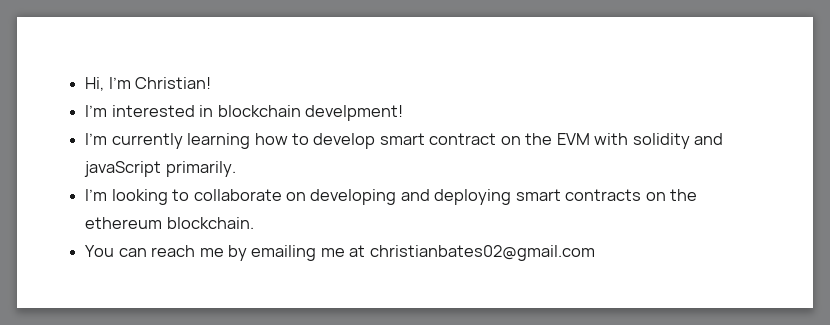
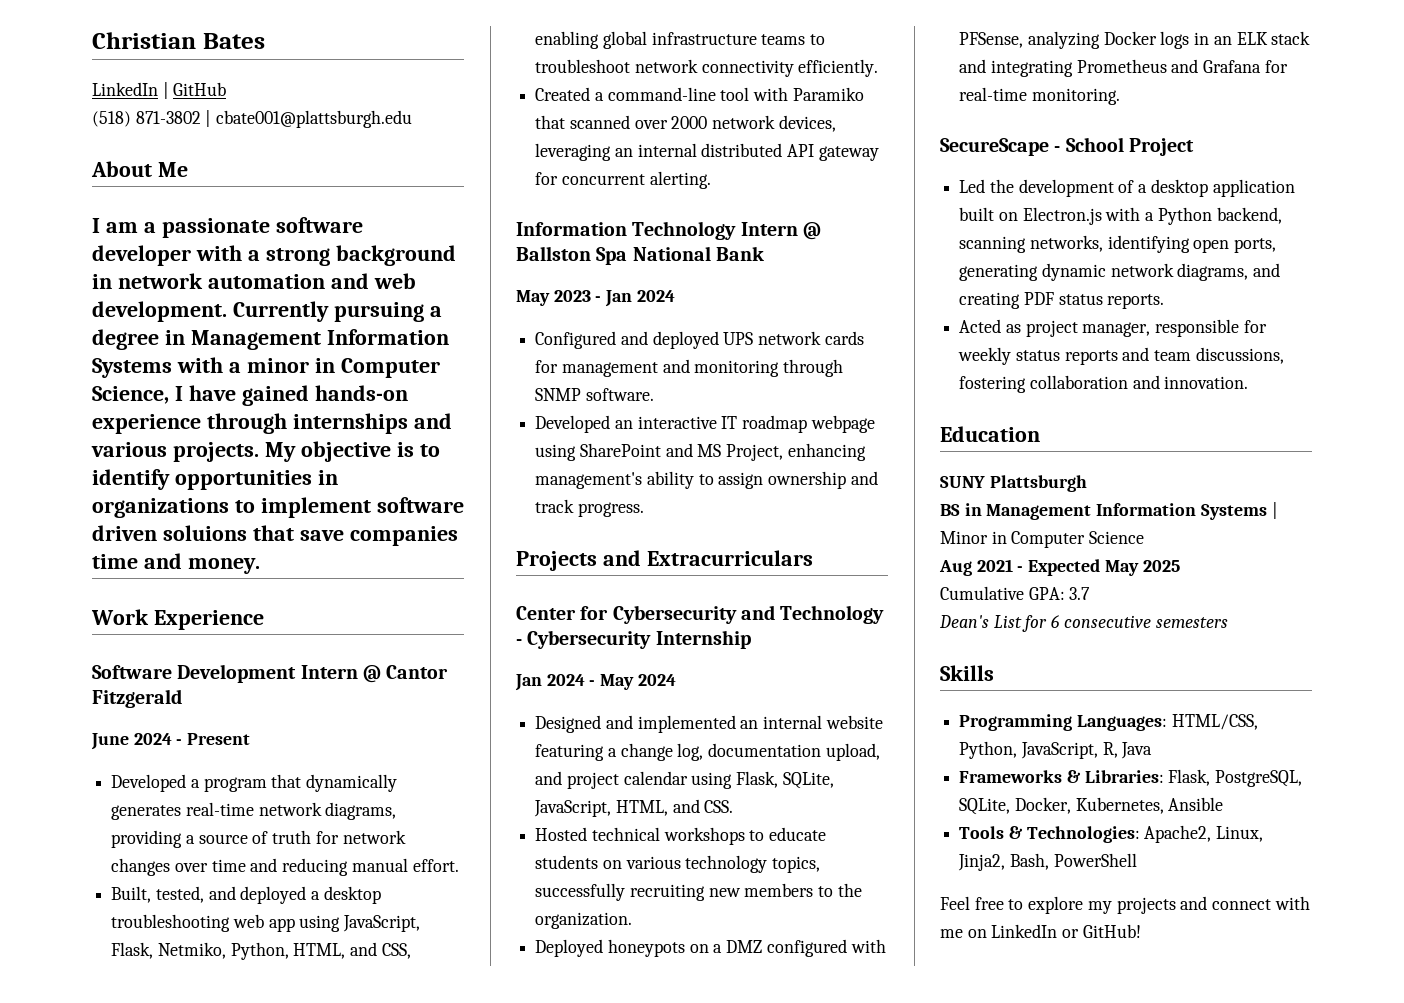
[85,77,212,91] [85,105,403,121] [85,133,724,149] [84,161,236,177] [85,189,698,205] [85,217,254,229] [85,245,595,261] Hi, I’m Christian! // I’m interested in blockchain develpment! // I’m currently learning how to develop smart contract on the EVM with solidity and javaScript primarily. // I’m looking to collaborate on developing and deploying smart contracts on the ethereum blockchain. // You can reach me by emailing me at christianbates02@gmail.com -> [92,32,265,49] [92,82,227,99] [92,110,413,128] [91,161,188,177] [92,217,363,238] [92,245,456,266] [92,273,416,289] [92,301,442,322] [92,329,449,350] [92,357,440,378] [92,385,408,406] [92,413,452,434] [91,441,440,462] [92,469,338,490] [92,497,464,518] [92,525,458,546] [92,553,260,574] [91,609,264,630] [92,664,449,683] [92,689,182,708] [91,733,251,750] [111,774,398,792] [111,802,397,820] [111,830,406,848] [111,858,459,876] [111,886,381,904] [111,914,421,932] [111,942,411,960] [535,31,826,49] [535,59,879,77] [535,87,864,101] [535,115,836,132] [535,143,879,161] [535,171,711,189] [516,221,821,240] [516,246,764,265] [516,290,675,307] [535,331,864,349] [535,359,844,377] [535,388,654,401] [535,415,875,433] [535,443,866,461] [535,471,878,489] [535,499,644,517] [516,550,813,571] [516,605,885,624] [516,630,751,649] [515,674,676,691] [535,715,883,733] [535,743,880,761] [535,771,834,789] [534,799,734,817] [535,827,827,845] [535,855,821,873] [535,883,862,901] [535,912,633,929] [535,939,886,957] [959,31,1311,49] [959,59,1288,77] [959,87,1120,105] [940,137,1194,156] [959,179,1295,197] [959,207,1282,225] [959,235,1277,253] [959,263,1281,281] [959,292,1165,309] [959,319,1267,337] [958,347,1284,365] [959,375,1249,393] [940,426,1040,442] [940,475,1087,492] [940,502,1278,520] [940,531,1145,548] [939,559,1180,576] [940,586,1091,600] [939,615,1228,632] [940,665,994,681] [959,714,1258,731] [959,741,1153,759] [959,769,1303,787] [959,797,1224,815] [959,825,1264,843] [958,853,1137,871] [940,896,1310,914] [940,924,1141,938] Christian Bates // LinkedIn | GitHub // (518) 871-3802 | cbate001@plattsburgh.edu // About Me // I am a passionate software developer with a strong background in network automation and web development. Currently pursuing a degree in Management Information Systems with a minor in Computer Science, I have gained hands-on experience through internships and various projects. My objective is to identify opportunities in organizations to implement software driven soluions that save companies time and money. // Work Experience // Software Development Intern @ Cantor Fitzgerald // June 2024 - Present // Developed a program that dynamically generates real-time network diagrams, providing a source of truth for network changes over time and reducing manual effort. // Built, tested, and deployed a desktop troubleshooting web app using JavaScript, Flask, Netmiko, Python, HTML, and CSS, enabling global infrastructure teams to troubleshoot network connectivity efficiently. // Created a command-line tool with Paramiko that scanned over 2000 network devices, leveraging an internal distributed API gateway for concurrent alerting. // Information Technology Intern @ Ballston Spa National Bank // May 2023 - Jan 2024 // Configured and deployed UPS network cards for management and monitoring through SNMP software. // Developed an interactive IT roadmap webpage using SharePoint and MS Project, enhancing management's ability to assign ownership and track progress. // Projects and Extracurriculars // Center for Cybersecurity and Technology - Cybersecurity Internship // Jan 2024 - May 2024 // Designed and implemented an internal website featuring a change log, documentation upload, and project calendar using Flask, SQLite, JavaScript, HTML, and CSS. // Hosted technical workshops to educate students on various technology topics, successfully recruiting new members to the organization. // Deployed honeypots on a DMZ configured with PFSense, analyzing Docker logs in an ELK stack and integrating Prometheus and Grafana for real-time monitoring. // SecureScape - School Project // Led the development of a desktop application built on Electron.js with a Python backend, scanning networks, identifying open ports, generating dynamic network diagrams, and creating PDF status reports. // Acted as project manager, responsible for weekly status reports and team discussions, fostering collaboration and innovation. // Education // SUNY Plattsburgh // BS in Management Information Systems | Minor in Computer Science // Aug 2021 - Expected May 2025 // Cumulative GPA: 3.7 // Dean's List for 6 consecutive semesters // Skills // Programming Languages: HTML/CSS, Python, JavaScript, R, Java // Frameworks & Libraries: Flask, PostgreSQL, SQLite, Docker, Kubernetes, Ansible // Tools & Technologies: Apache2, Linux, Jinja2, Bash, PowerShell // Feel free to explore my projects and connect with me on LinkedIn or GitHub!

